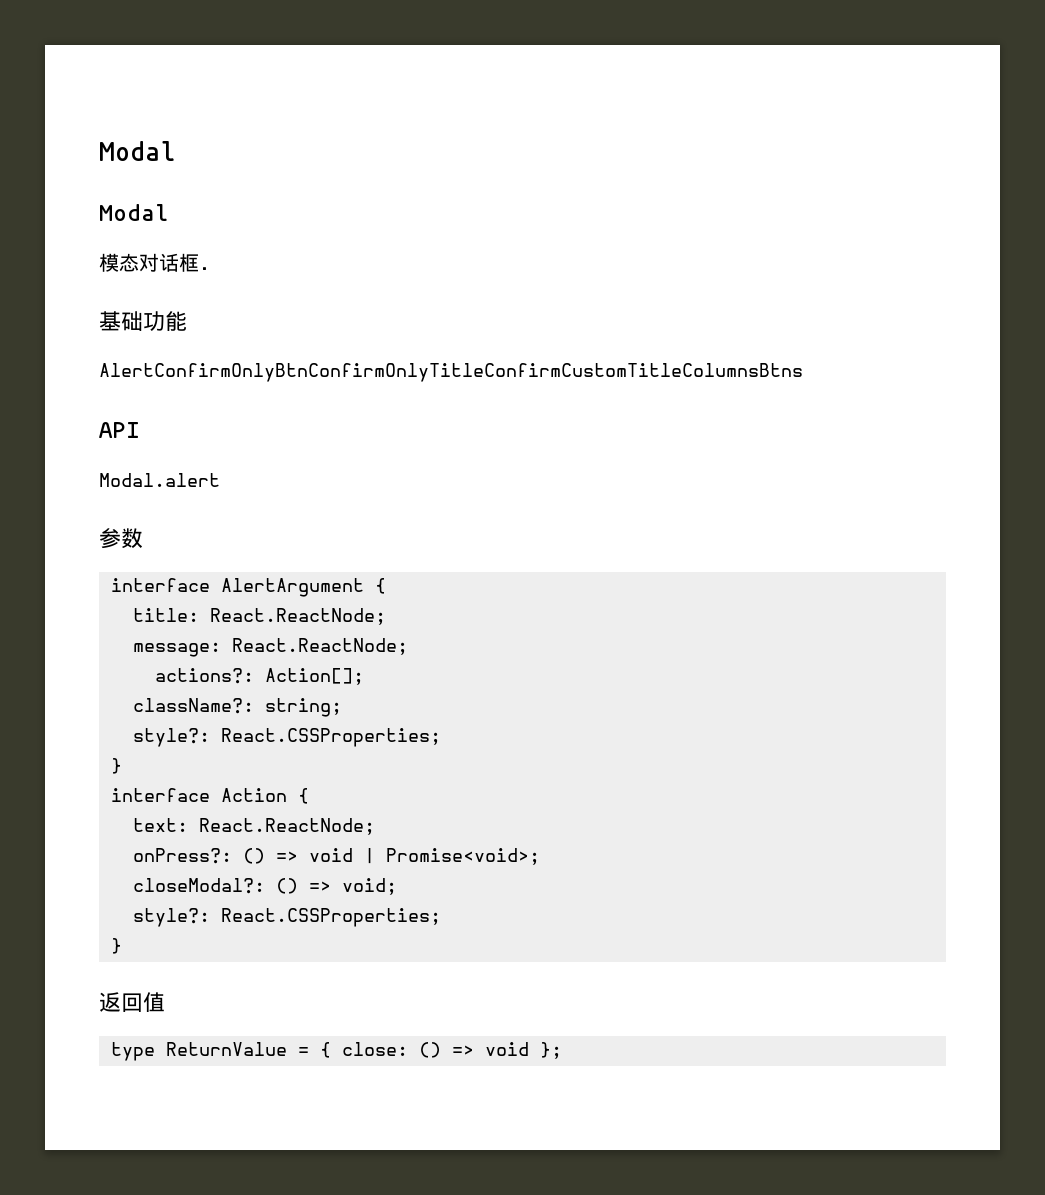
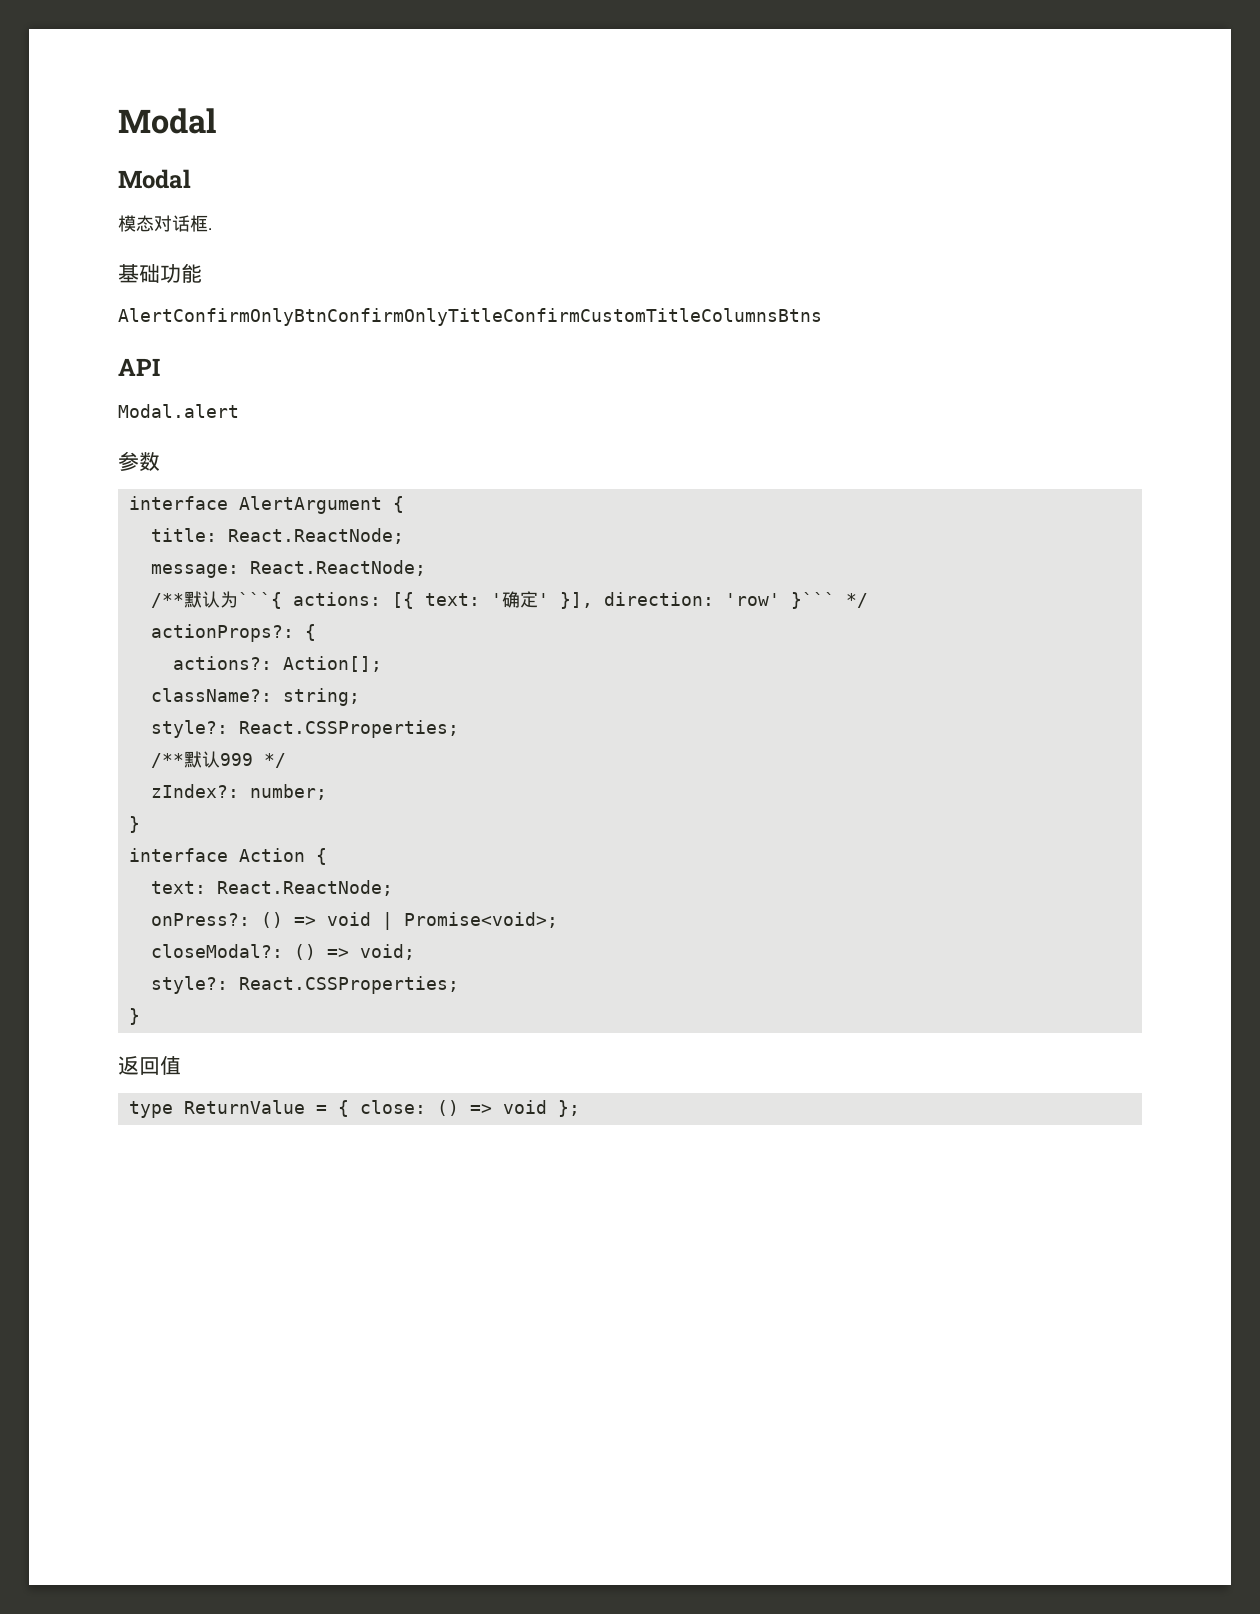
(408, 646) none -> [150,591,868,609] [150,624,316,642] // /**默认为```{ actions: [{ text: '确定' }], direction: 'row' }``` */ // actionProps?: {
(441, 737) none -> [150,751,286,768] [150,784,327,800] // /**默认999 */ // zIndex?: number;

